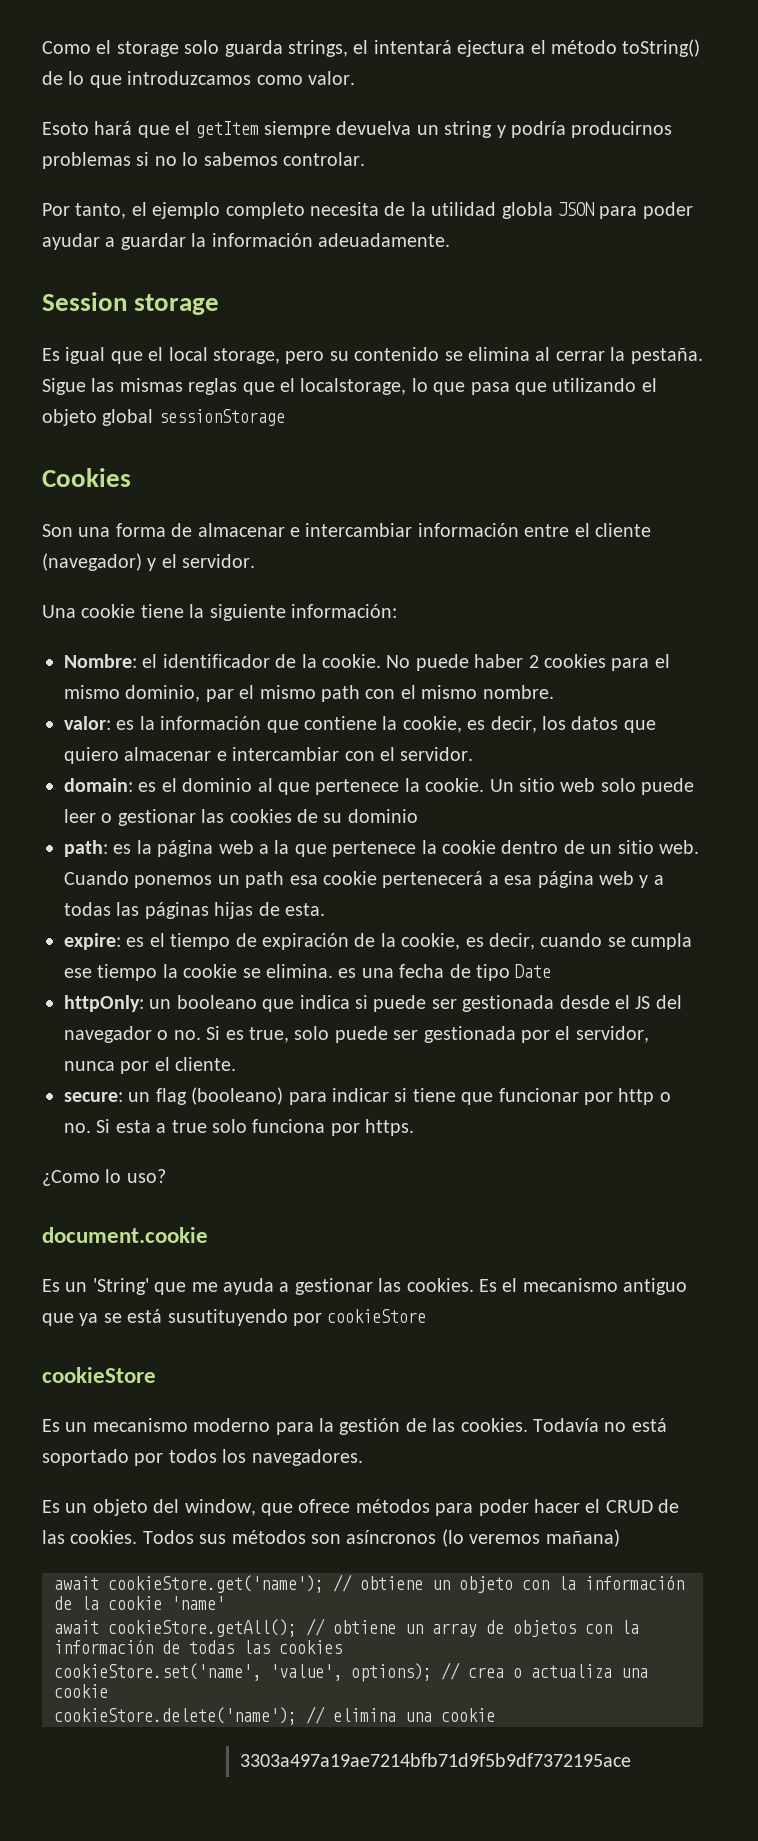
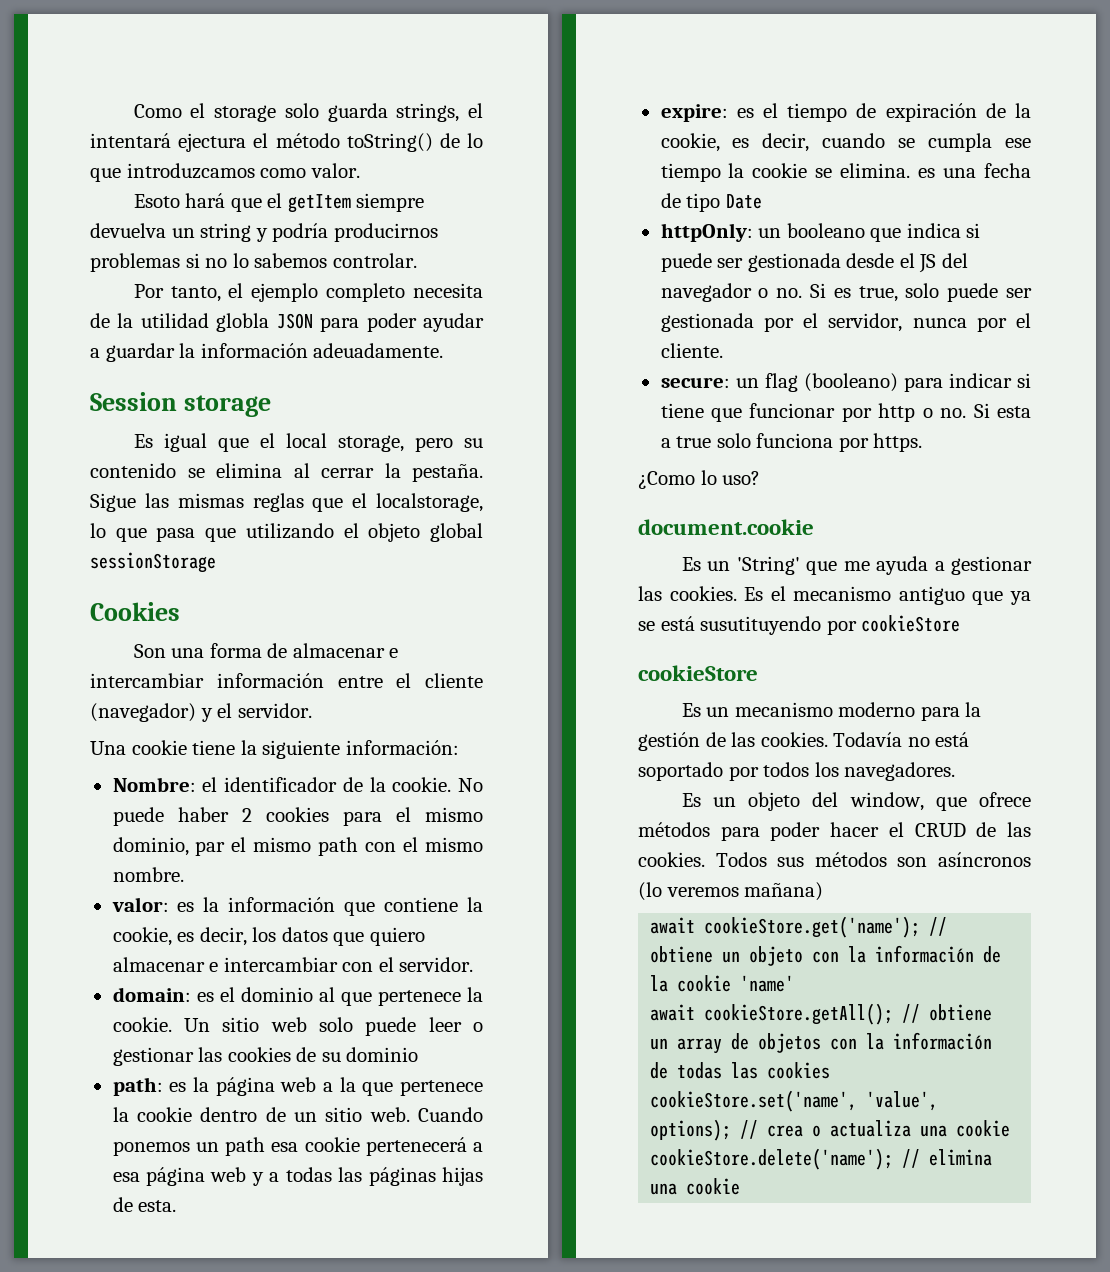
[240,1753,632,1767] // 3303a497a19ae7214bfb71d9f5b9df7372195ace -> (741, 1186) none

